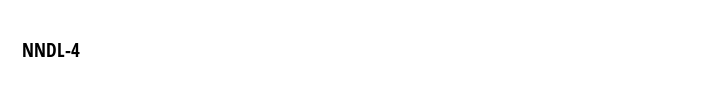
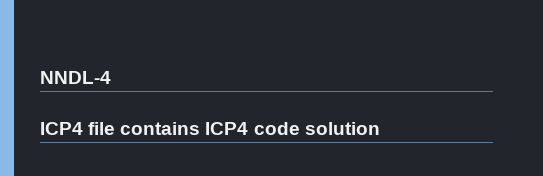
(80, 50) none -> [40,122,380,135] // ICP4 file contains ICP4 code solution

